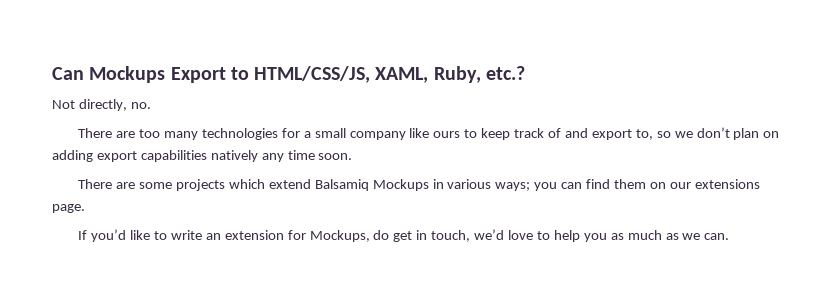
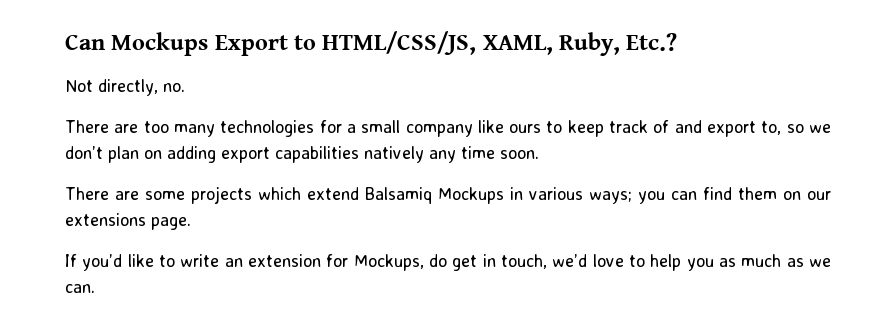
[485,66,525,80] etc.? -> [626,33,678,51] Etc.?

